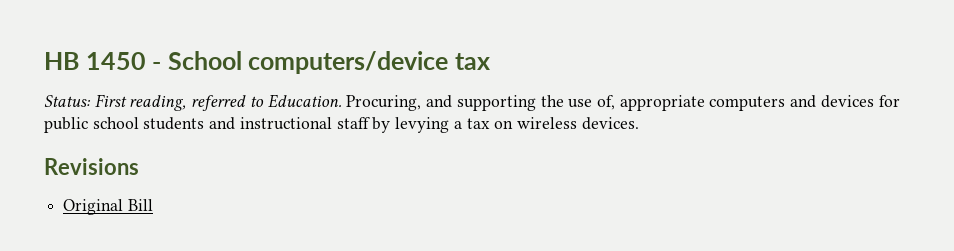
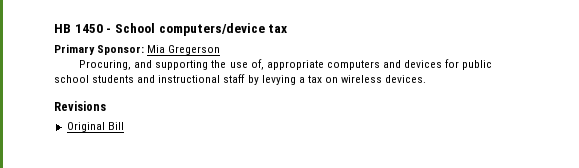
[44,94,342,111] Status: First reading, referred to Education. -> [54,44,221,55] Primary Sponsor: Mia Gregerson //

